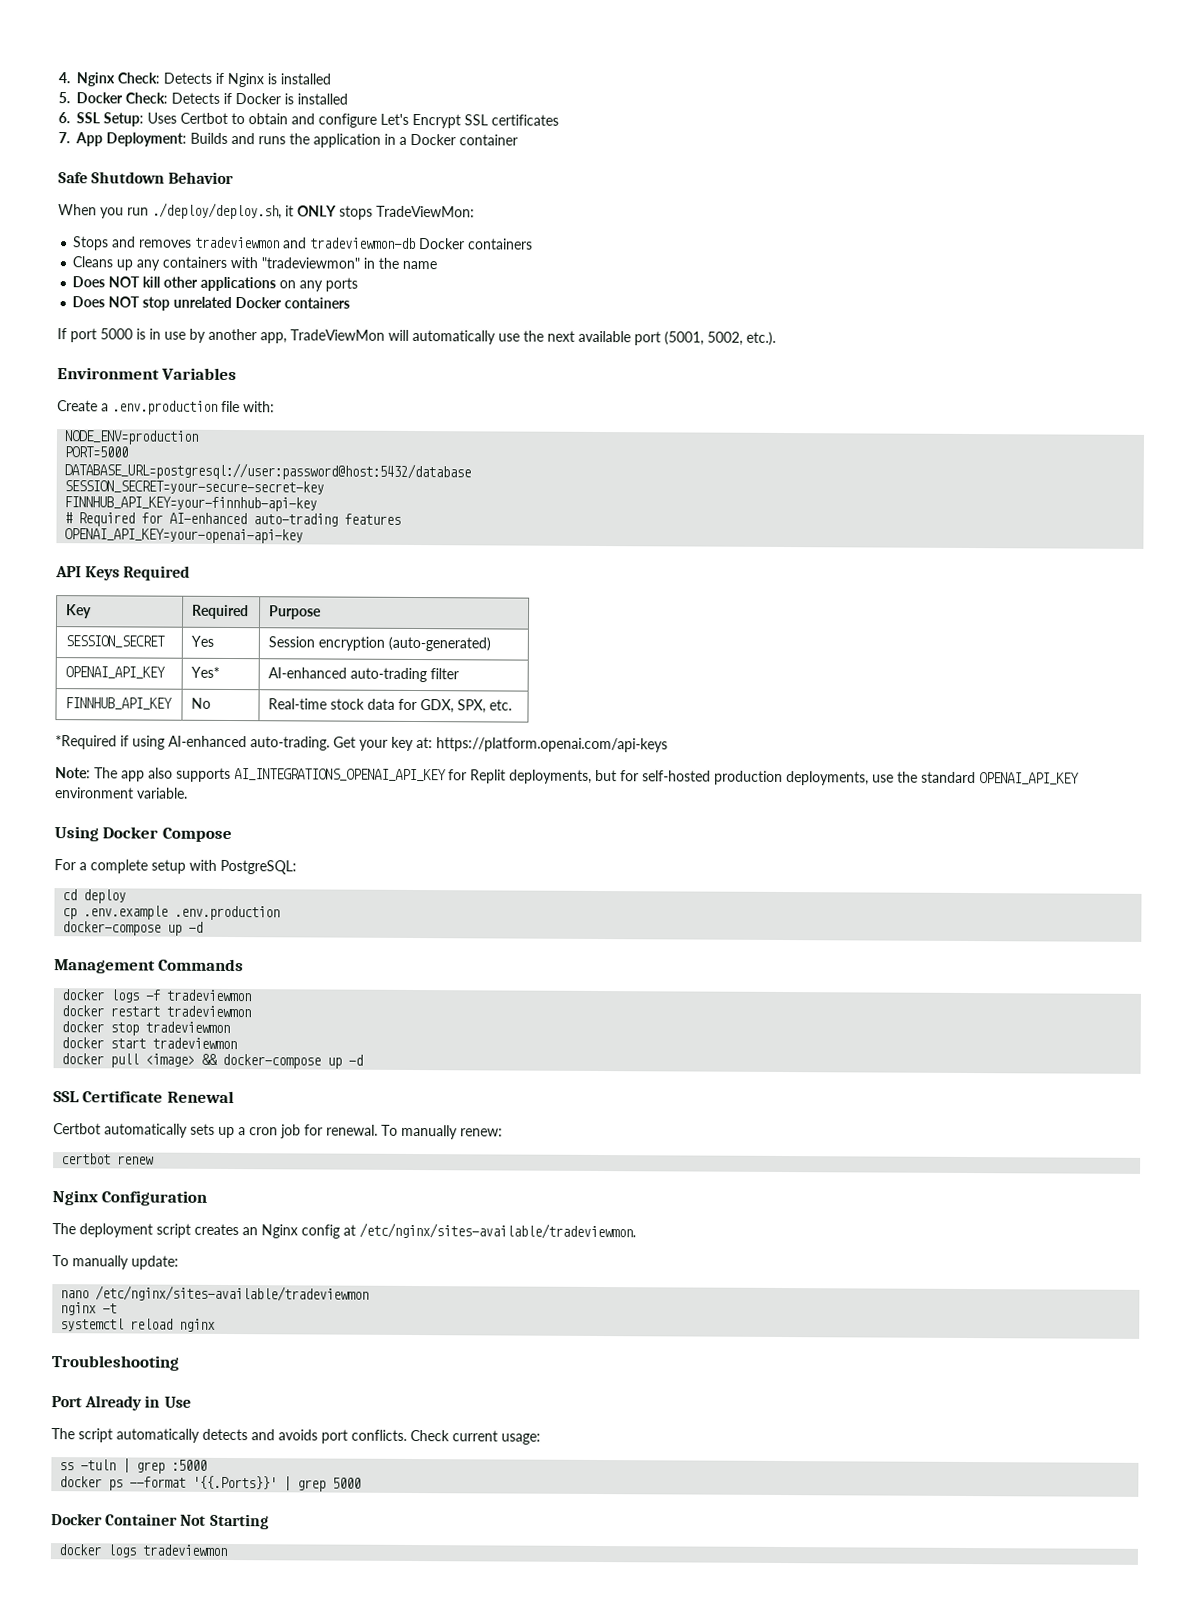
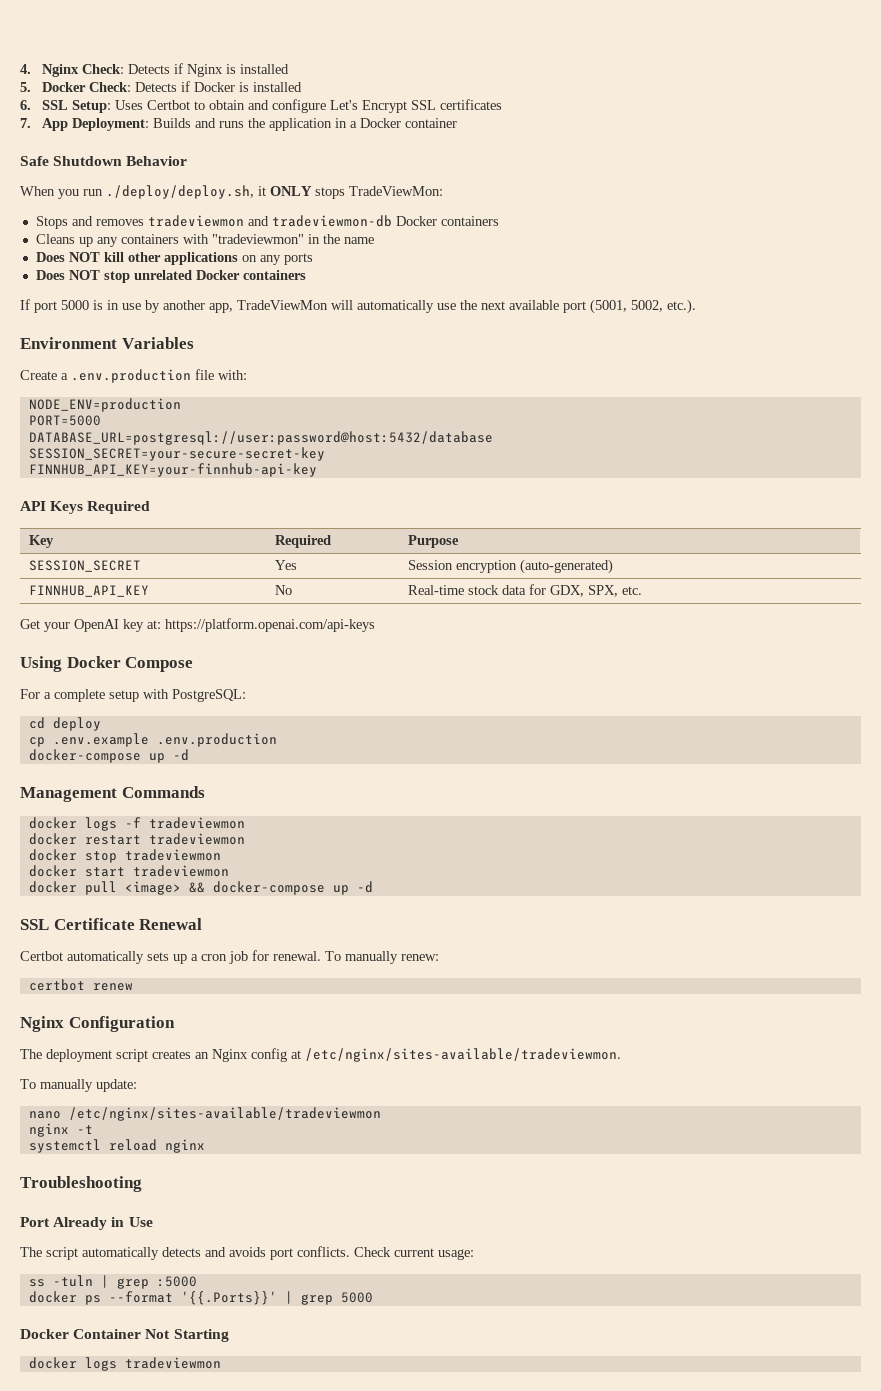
[64,512,402,527] [64,528,304,544] // # Required for AI-enhanced auto-trading features // OPENAI_API_KEY=your-openai-api-key -> (317, 470) none
[65,666,166,679] [191,666,221,678] [268,667,460,683] // OPENAI_API_KEY | Yes* | AI-enhanced auto-trading filter -> (613, 566) none
[55,735,330,751] *Required if using AI-enhanced auto-trading. -> (642, 590) none
(388, 745) none -> [74,619,119,632] OpenAI
[55,767,1079,786] [55,787,188,799] // Note: The app also supports AI_INTEGRATIONS_OPENAI_API_KEY for Replit deployments, but for self-hosted production deployments, use the standard OPENAI_API_KEY environment variable. -> (375, 625) none

